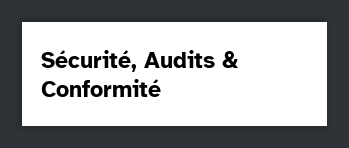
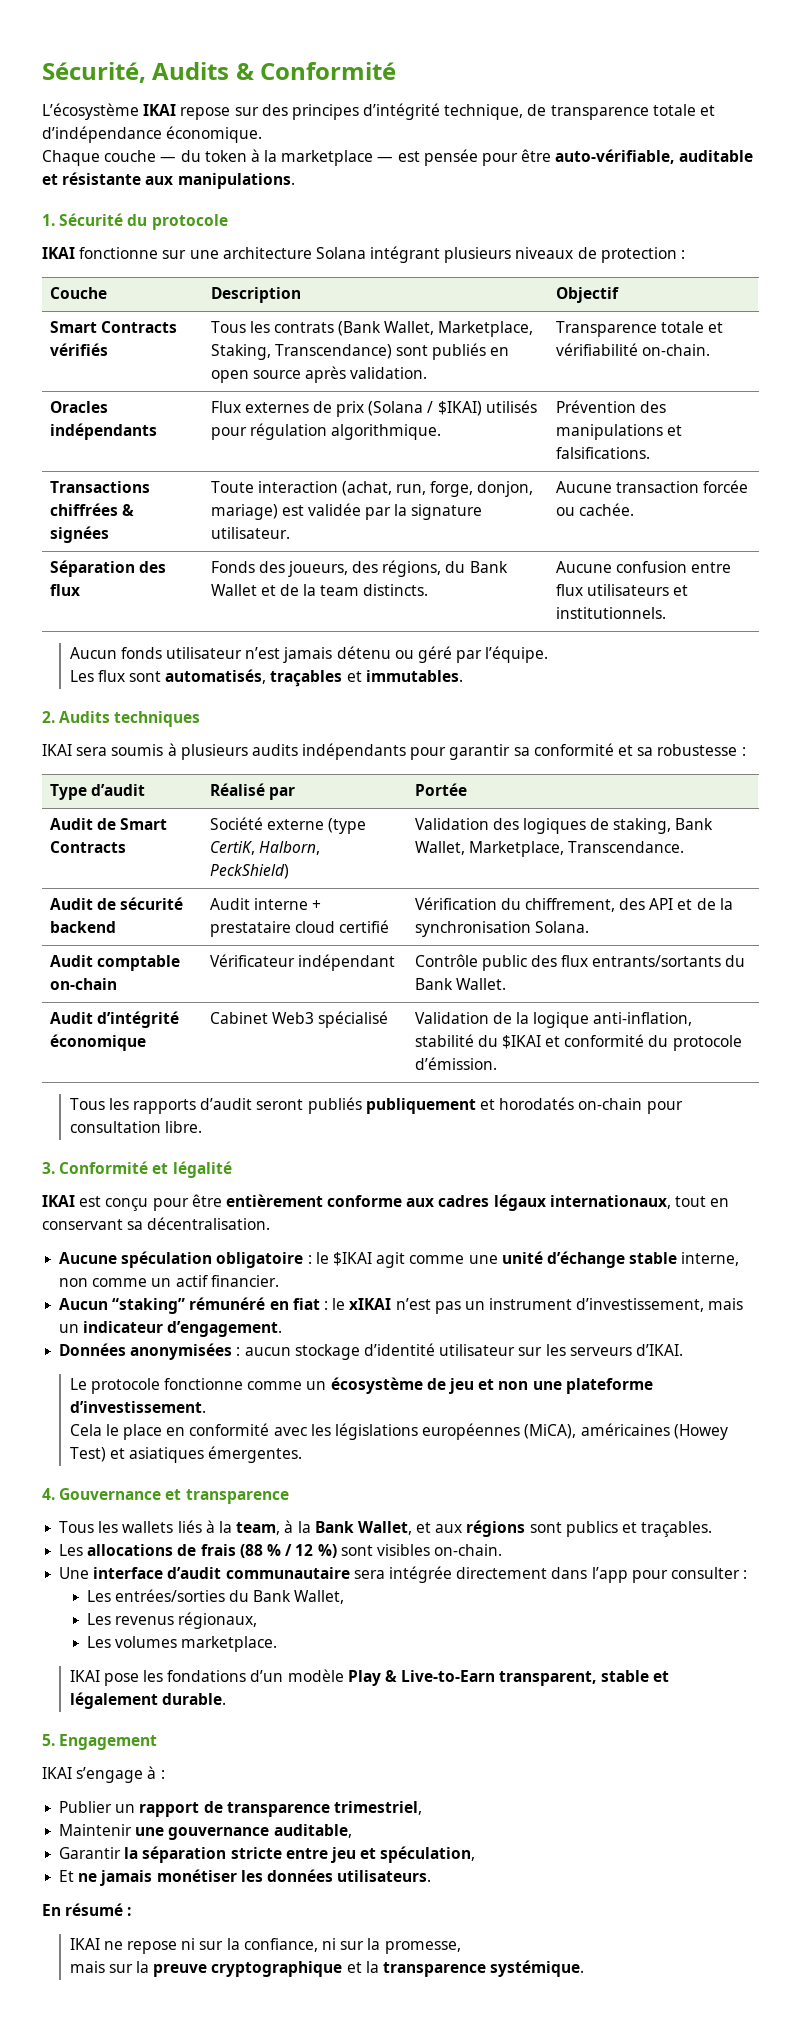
(161, 88) none -> [42,103,716,120] [42,126,263,143] [42,149,753,166] [42,172,295,189] [42,213,228,230] [42,246,686,263] [49,287,107,299] [210,287,301,303] [555,287,619,303] [49,321,177,333] [49,343,108,356] [210,321,534,337] [210,343,510,360] [210,366,428,383] [555,321,723,337] [555,343,710,356] [49,401,108,413] [49,423,157,440] [210,400,537,417] [210,423,441,440] [555,400,666,413] [555,424,682,440] [555,447,650,459] [49,481,150,493] [49,503,134,516] [49,526,109,543] [210,481,534,497] [210,503,483,520] [210,527,290,539] [555,480,748,493] [555,503,634,516] [49,560,166,577] [49,584,80,596] [210,560,508,577] [210,584,429,596] [555,561,731,573] [555,584,688,596] [555,607,666,619] [69,646,549,663] [69,669,463,687] [42,711,201,727] [42,743,746,760] [49,784,145,800] [209,783,295,800] [414,783,467,796] [49,818,167,830] [49,841,126,853] [209,817,366,834] [209,841,320,855] [209,864,289,879] [414,818,714,834] [414,841,684,857] [49,897,183,910] [49,921,116,933] [209,898,321,910] [209,920,389,937] [414,897,733,912] [414,921,589,937] [49,955,180,971] [49,978,117,990] [209,954,395,971] [414,954,746,971] [414,978,506,990] [49,1011,179,1028] [49,1034,146,1051] [209,1011,388,1028] [414,1012,693,1028] [414,1034,742,1051] [414,1057,497,1070] [69,1097,683,1114] [69,1121,202,1133] [42,1161,232,1178] [42,1194,730,1211] [42,1217,271,1230] [59,1251,740,1268] [59,1275,279,1287] [59,1297,744,1314] [59,1321,283,1337] [59,1343,683,1360] [69,1377,653,1394] [69,1401,206,1413] [69,1423,728,1440] [69,1446,303,1463] [42,1488,289,1504] [59,1520,713,1537] [59,1544,503,1558] [59,1566,748,1583] [86,1589,345,1604] [86,1612,258,1629] [86,1636,278,1652] [69,1669,669,1686] [69,1692,226,1709] [42,1734,158,1750] [42,1766,165,1783] [59,1801,422,1817] [59,1824,352,1840] [59,1846,476,1863] [59,1869,432,1886] [42,1903,132,1916] [69,1938,461,1954] [69,1960,585,1977] // L’écosystème IKAI repose sur des principes d’intégrité technique, de transparence totale et d’indépendance économique. // Chaque couche — du token à la marketplace — est pensée pour être auto-vérifiable, auditable et résistante aux manipulations. // 1. Sécurité du protocole // IKAI fonctionne sur une architecture Solana intégrant plusieurs niveaux de protection : // Couche | Description | Objectif // Smart Contracts vérifiés | Tous les contrats (Bank Wallet, Marketplace, Staking, Transcendance) sont publiés en open source après validation. | Transparence totale et vérifiabilité on-chain. // Oracles indépendants | Flux externes de prix (Solana / $IKAI) utilisés pour régulation algorithmique. | Prévention des manipulations et falsifications. // Transactions chiffrées & signées | Toute interaction (achat, run, forge, donjon, mariage) est validée par la signature utilisateur. | Aucune transaction forcée ou cachée. // Séparation des flux | Fonds des joueurs, des régions, du Bank Wallet et de la team distincts. | Aucune confusion entre flux utilisateurs et institutionnels. // Aucun fonds utilisateur n’est jamais détenu ou géré par l’équipe. // Les flux sont automatisés, traçables et immutables. // 2. Audits techniques // IKAI sera soumis à plusieurs audits indépendants pour garantir sa conformité et sa robustesse : // Type d’audit | Réalisé par | Portée // Audit de Smart Contracts | Société externe (type CertiK, Halborn, PeckShield) | Validation des logiques de staking, Bank Wallet, Marketplace, Transcendance. // Audit de sécurité backend | Audit interne + prestataire cloud certifié | Vérification du chiffrement, des API et de la synchronisation Solana. // Audit comptable on-chain | Vérificateur indépendant | Contrôle public des flux entrants/sortants du Bank Wallet. // Audit d’intégrité économique | Cabinet Web3 spécialisé | Validation de la logique anti-inflation, stabilité du $IKAI et conformité du protocole d’émission. // Tous les rapports d’audit seront publiés publiquement et horodatés on-chain pour consultation libre. // 3. Conformité et légalité // IKAI est conçu pour être entièrement conforme aux cadres légaux internationaux, tout en conservant sa décentralisation. // Aucune spéculation obligatoire : le $IKAI agit comme une unité d’échange stable interne, non comme un actif financier. // Aucun “staking” rémunéré en fiat : le xIKAI n’est pas un instrument d’investissement, mais un indicateur d’engagement. // Données anonymisées : aucun stockage d’identité utilisateur sur les serveurs d’IKAI. // Le protocole fonctionne comme un écosystème de jeu et non une plateforme d’investissement. // Cela le place en conformité avec les législations européennes (MiCA), américaines (Howey Test) et asiatiques émergentes. // 4. Gouvernance et transparence // Tous les wallets liés à la team, à la Bank Wallet, et aux régions sont publics et traçables. // Les allocations de frais (88 % / 12 %) sont visibles on-chain. // Une interface d’audit communautaire sera intégrée directement dans l’app pour consulter : // Les entrées/sorties du Bank Wallet, // Les revenus régionaux, // Les volumes marketplace. // IKAI pose les fondations d’un modèle Play & Live-to-Earn transparent, stable et légalement durable. // 5. Engagement // IKAI s’engage à : // Publier un rapport de transparence trimestriel, // Maintenir une gouvernance auditable, // Garantir la séparation stricte entre jeu et spéculation, // Et ne jamais monétiser les données utilisateurs. // En résumé : // IKAI ne repose ni sur la confiance, ni sur la promesse, // mais sur la preuve cryptographique et la transparence systémique.

